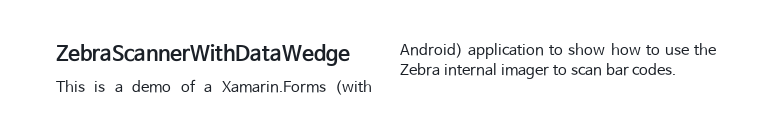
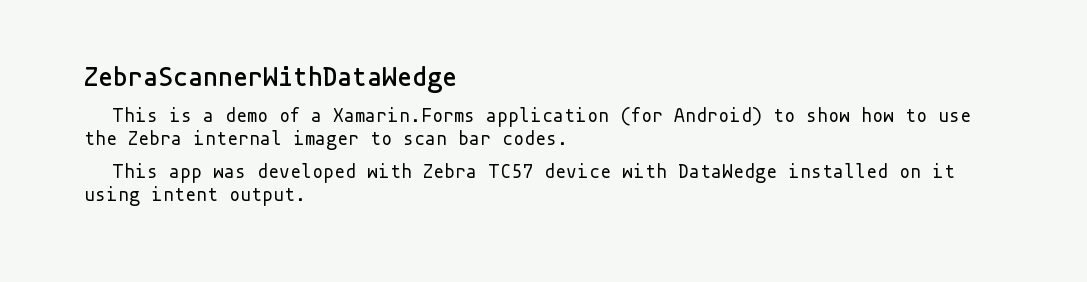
[335,80,373,95] [400,43,545,59] (with Android) application -> [485,107,762,127] application (for Android)
(677, 69) none -> [111,163,955,183] [84,186,306,206] // This app was developed with Zebra TC57 device with DataWedge installed on it using intent output.

